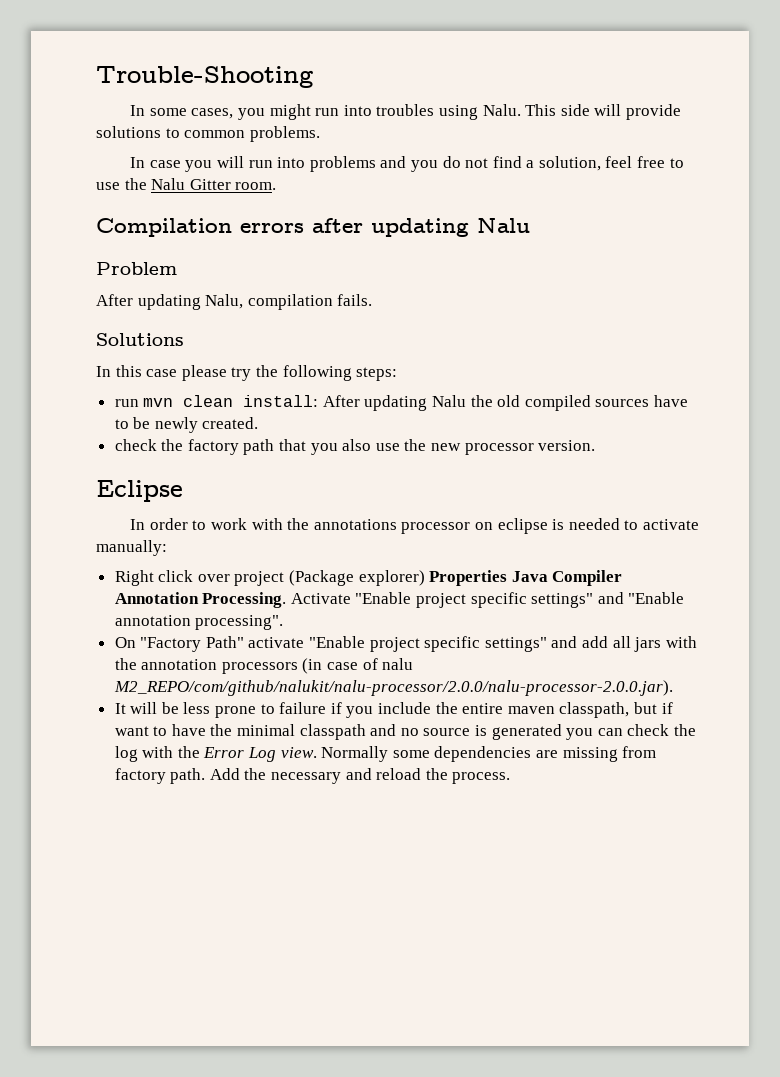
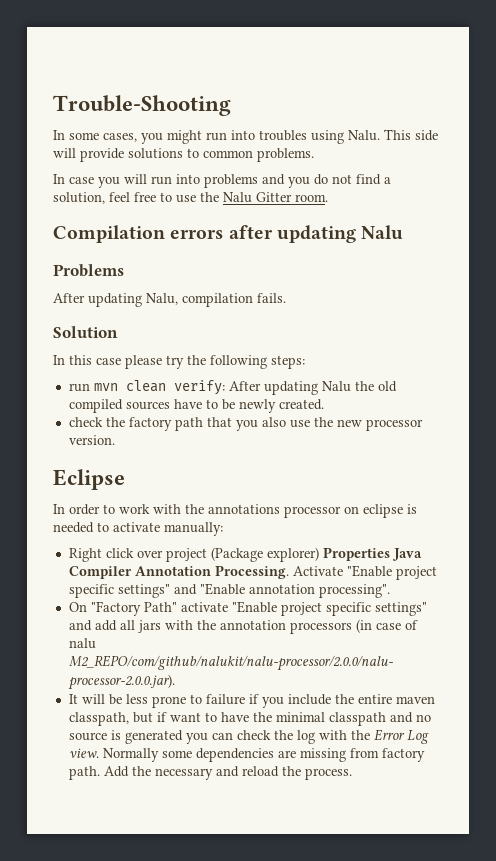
[96,262,177,275] Problem -> [53,264,124,277] Problems
[96,333,184,346] Solutions -> [53,326,118,338] Solution
[243,395,319,407] install: -> [173,380,225,395] verify:

